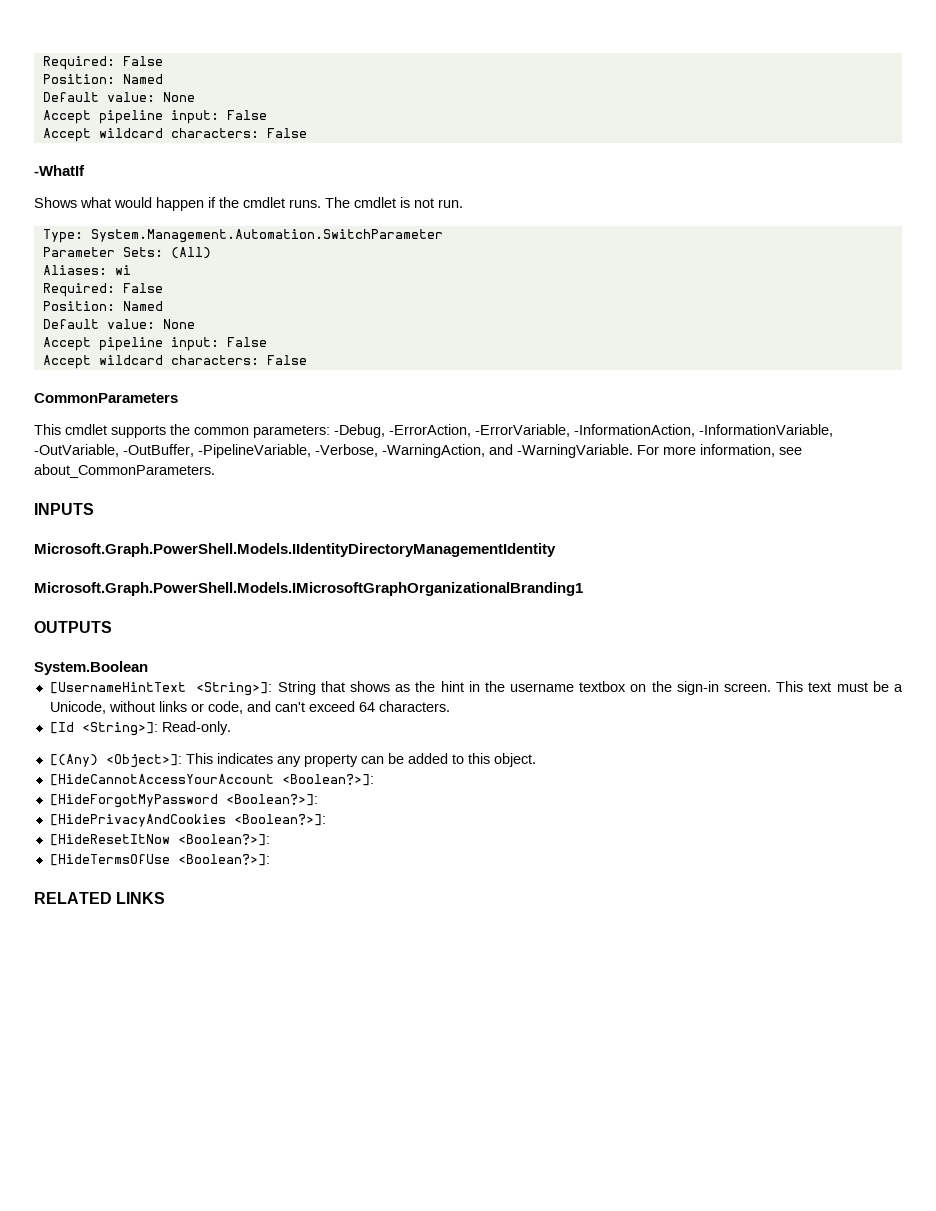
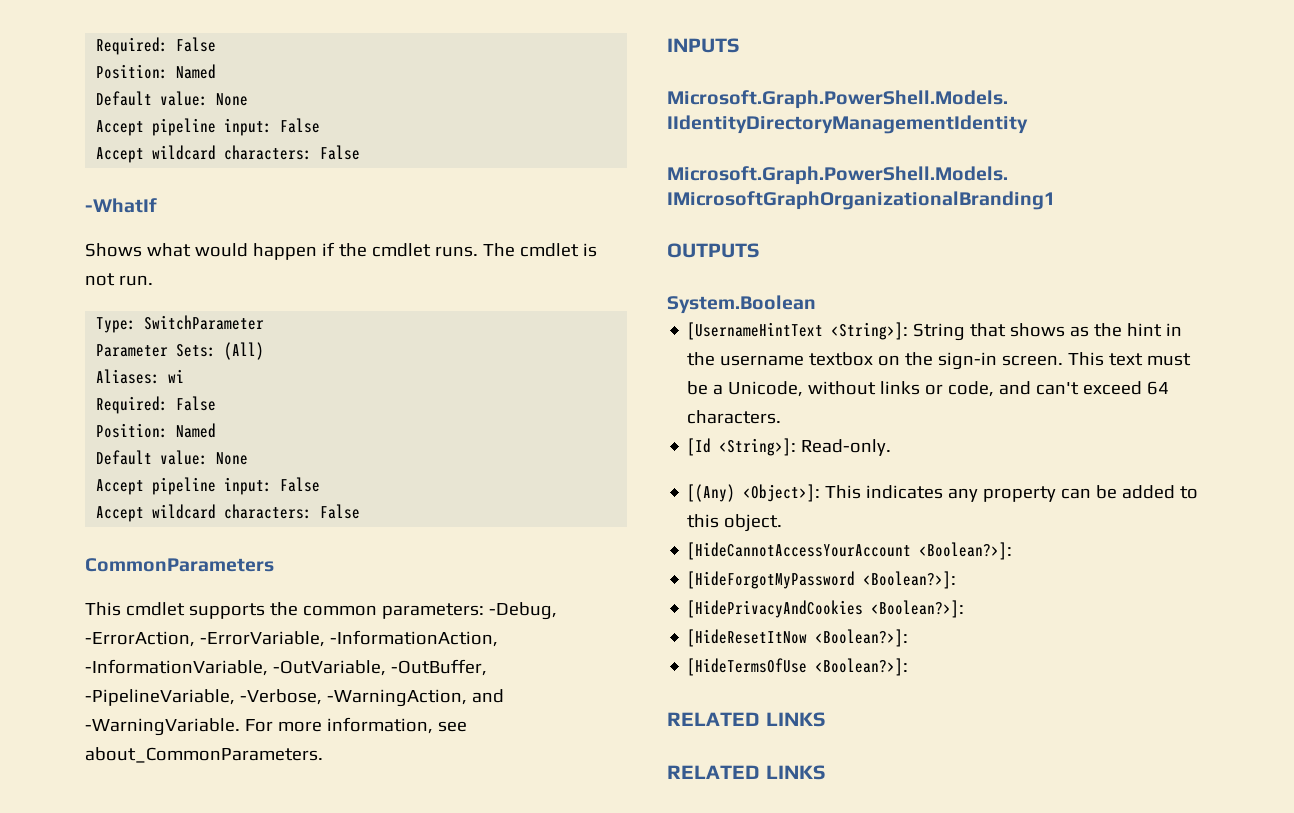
[90,229,443,243] System.Management.Automation.SwitchParameter -> [144,315,265,330] SwitchParameter
(166, 898) none -> [667,765,825,780] // RELATED LINKS

